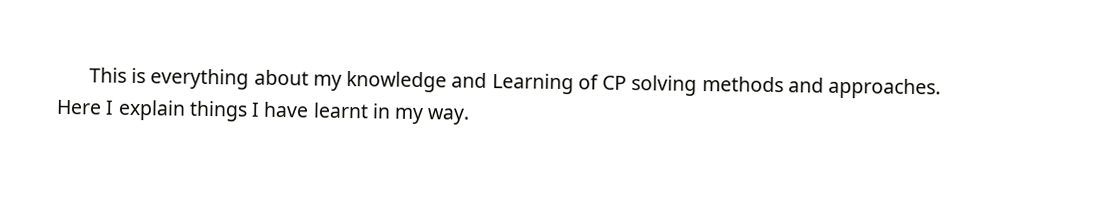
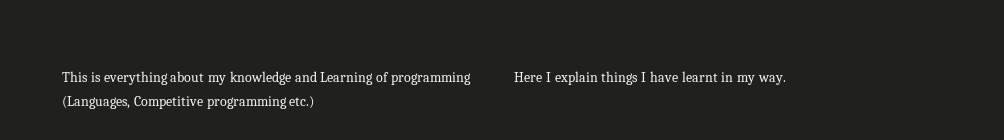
[602,75,942,100] CP solving methods and approaches. -> [391,72,472,85] [62,96,315,109] programming (Languages, Competitive programming etc.)

